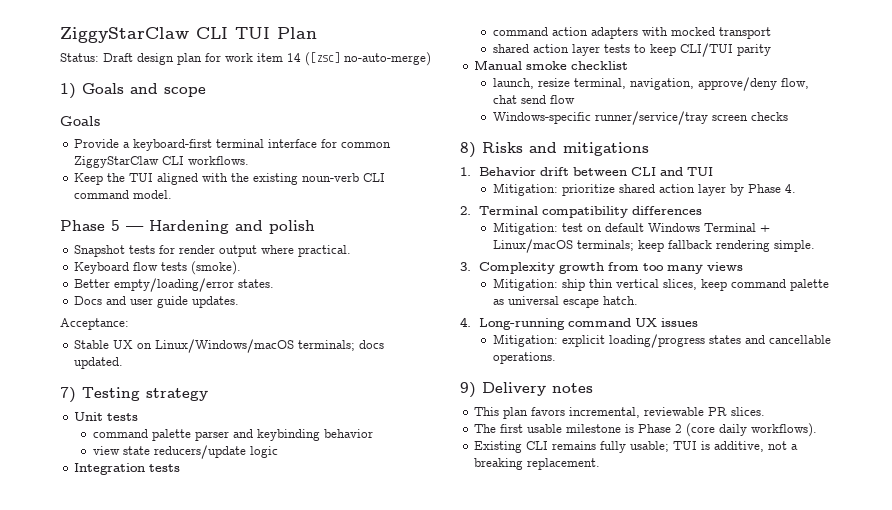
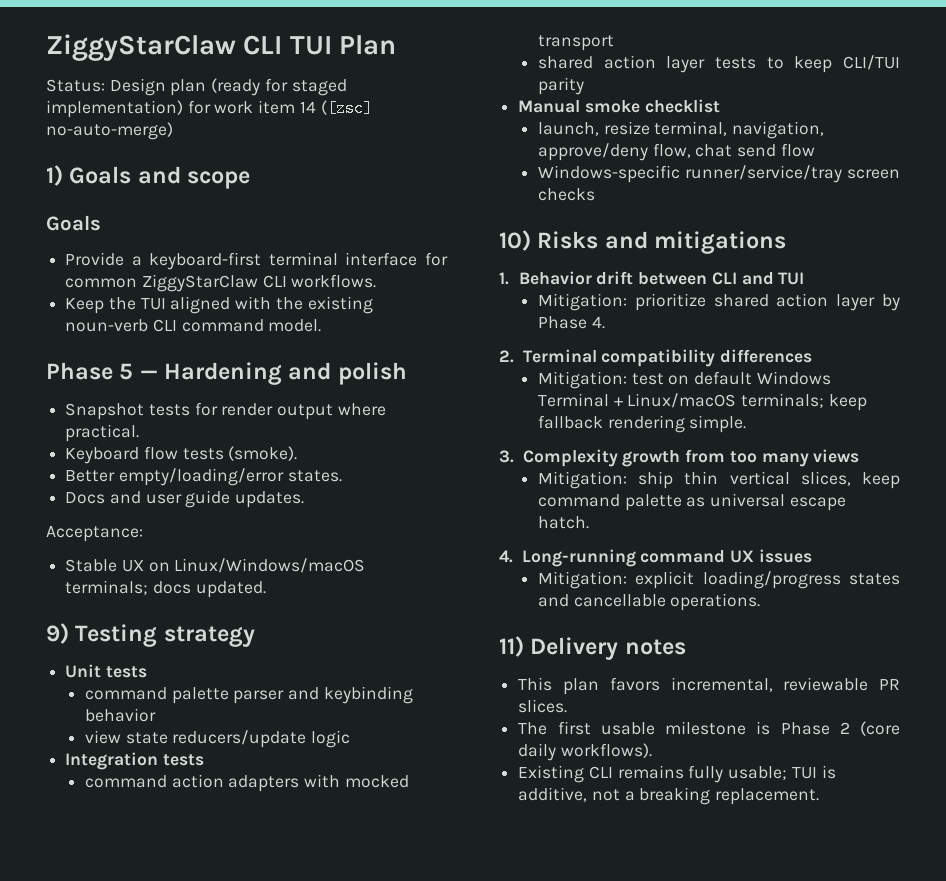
[103,53,202,65] Draft design plan -> [109,78,347,96] [46,100,183,118] Design plan (ready for staged implementation)
[60,387,76,403] 7) -> [46,623,69,644] 9)
[460,142,476,158] 8) -> [499,230,531,251] 10)
[460,382,476,398] 9) -> [499,636,524,657] 11)

